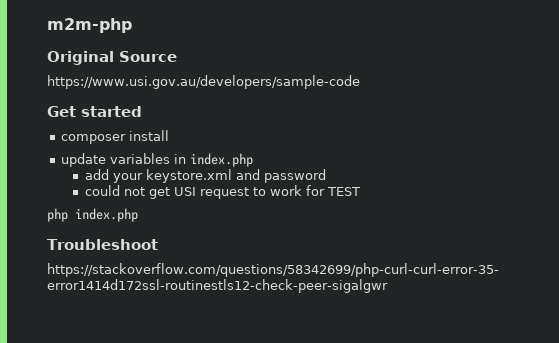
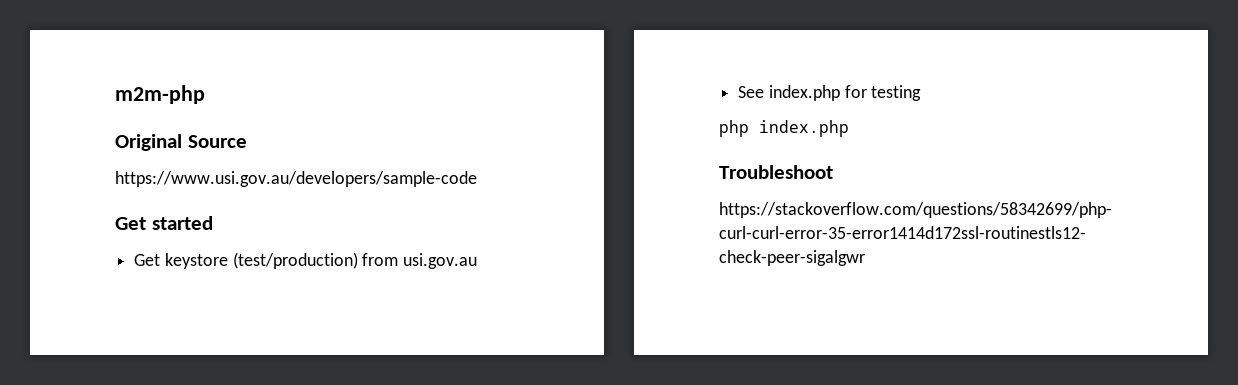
[60,130,169,144] [60,153,253,167] [84,169,326,183] [84,185,360,199] composer install // update variables in index.php // add your keystore.xml and password // could not get USI request to work for TEST -> [134,252,478,269] [738,85,922,101] Get keystore (test/production) from usi.gov.au // See index.php for testing

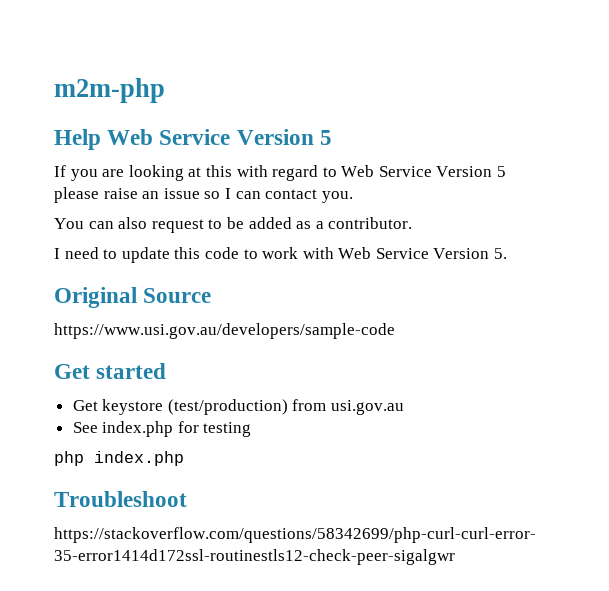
(205, 94) none -> [54,129,332,150] [54,165,507,181] [54,187,353,203] [54,217,413,233] [54,247,508,263] // Help Web Service Version 5 // If you are looking at this with regard to Web Service Version 5 please raise an issue so I can contact you. // You can also request to be added as a contributor. // I need to update this code to work with Web Service Version 5.

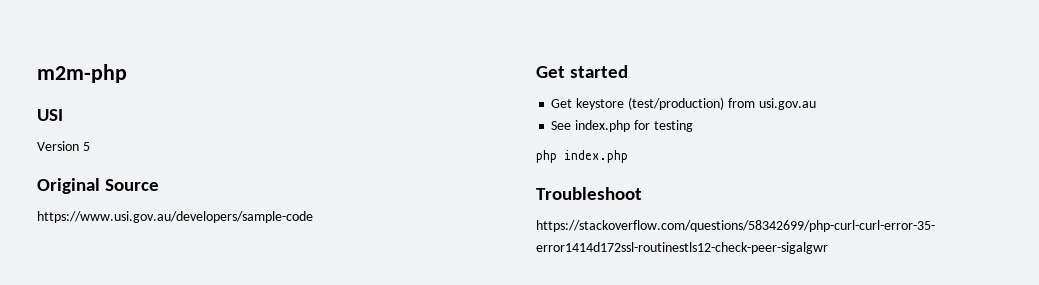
[54,129,332,150] [54,165,507,181] [54,187,353,203] [54,217,413,233] [54,247,508,263] Help Web Service Version 5 // If you are looking at this with regard to Web Service Version 5 please raise an issue so I can contact you. // You can also request to be added as a contributor. // I need to update this code to work with Web Service Version 5. -> [37,109,63,121] [37,141,90,151] USI // Version 5

